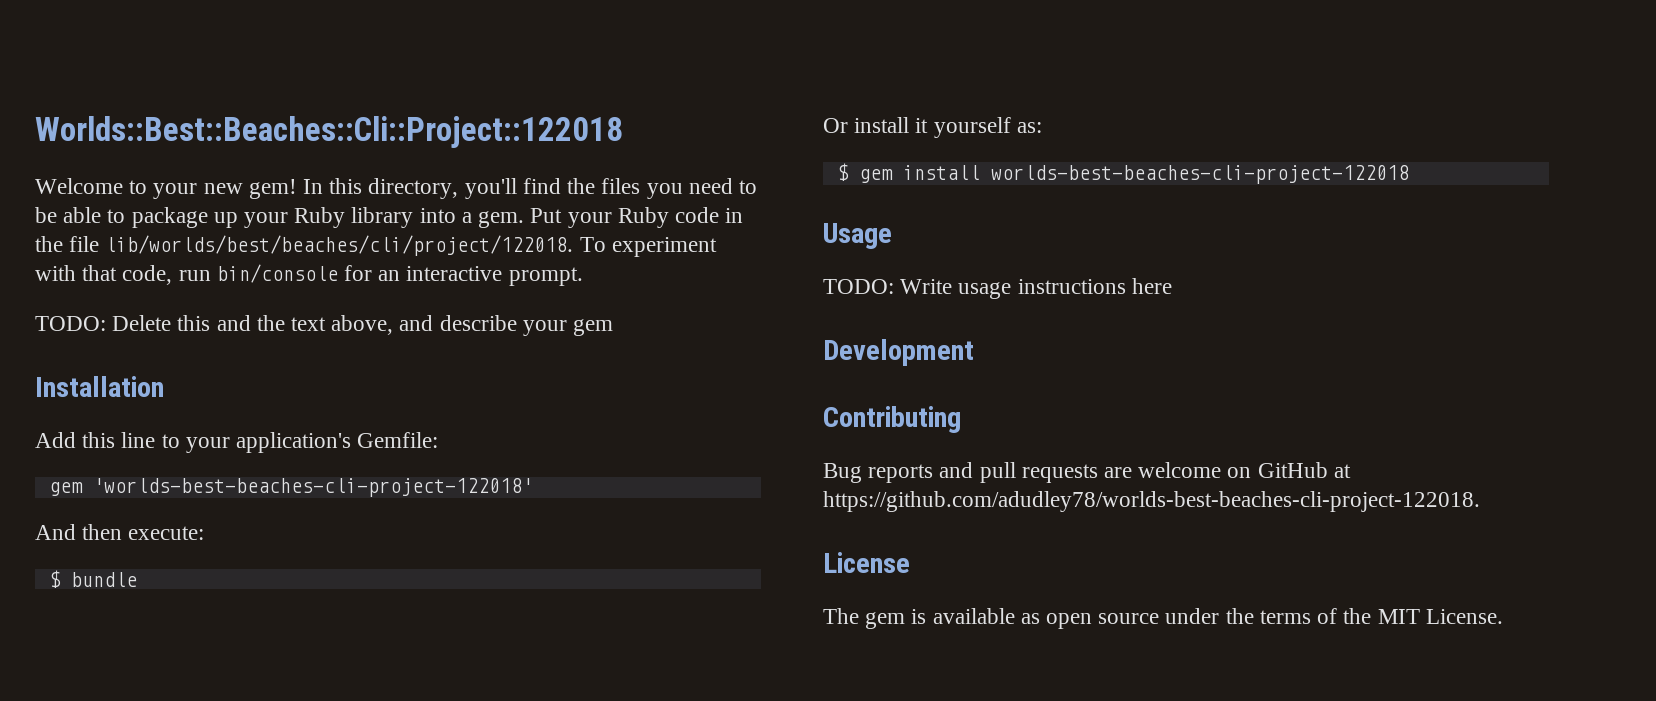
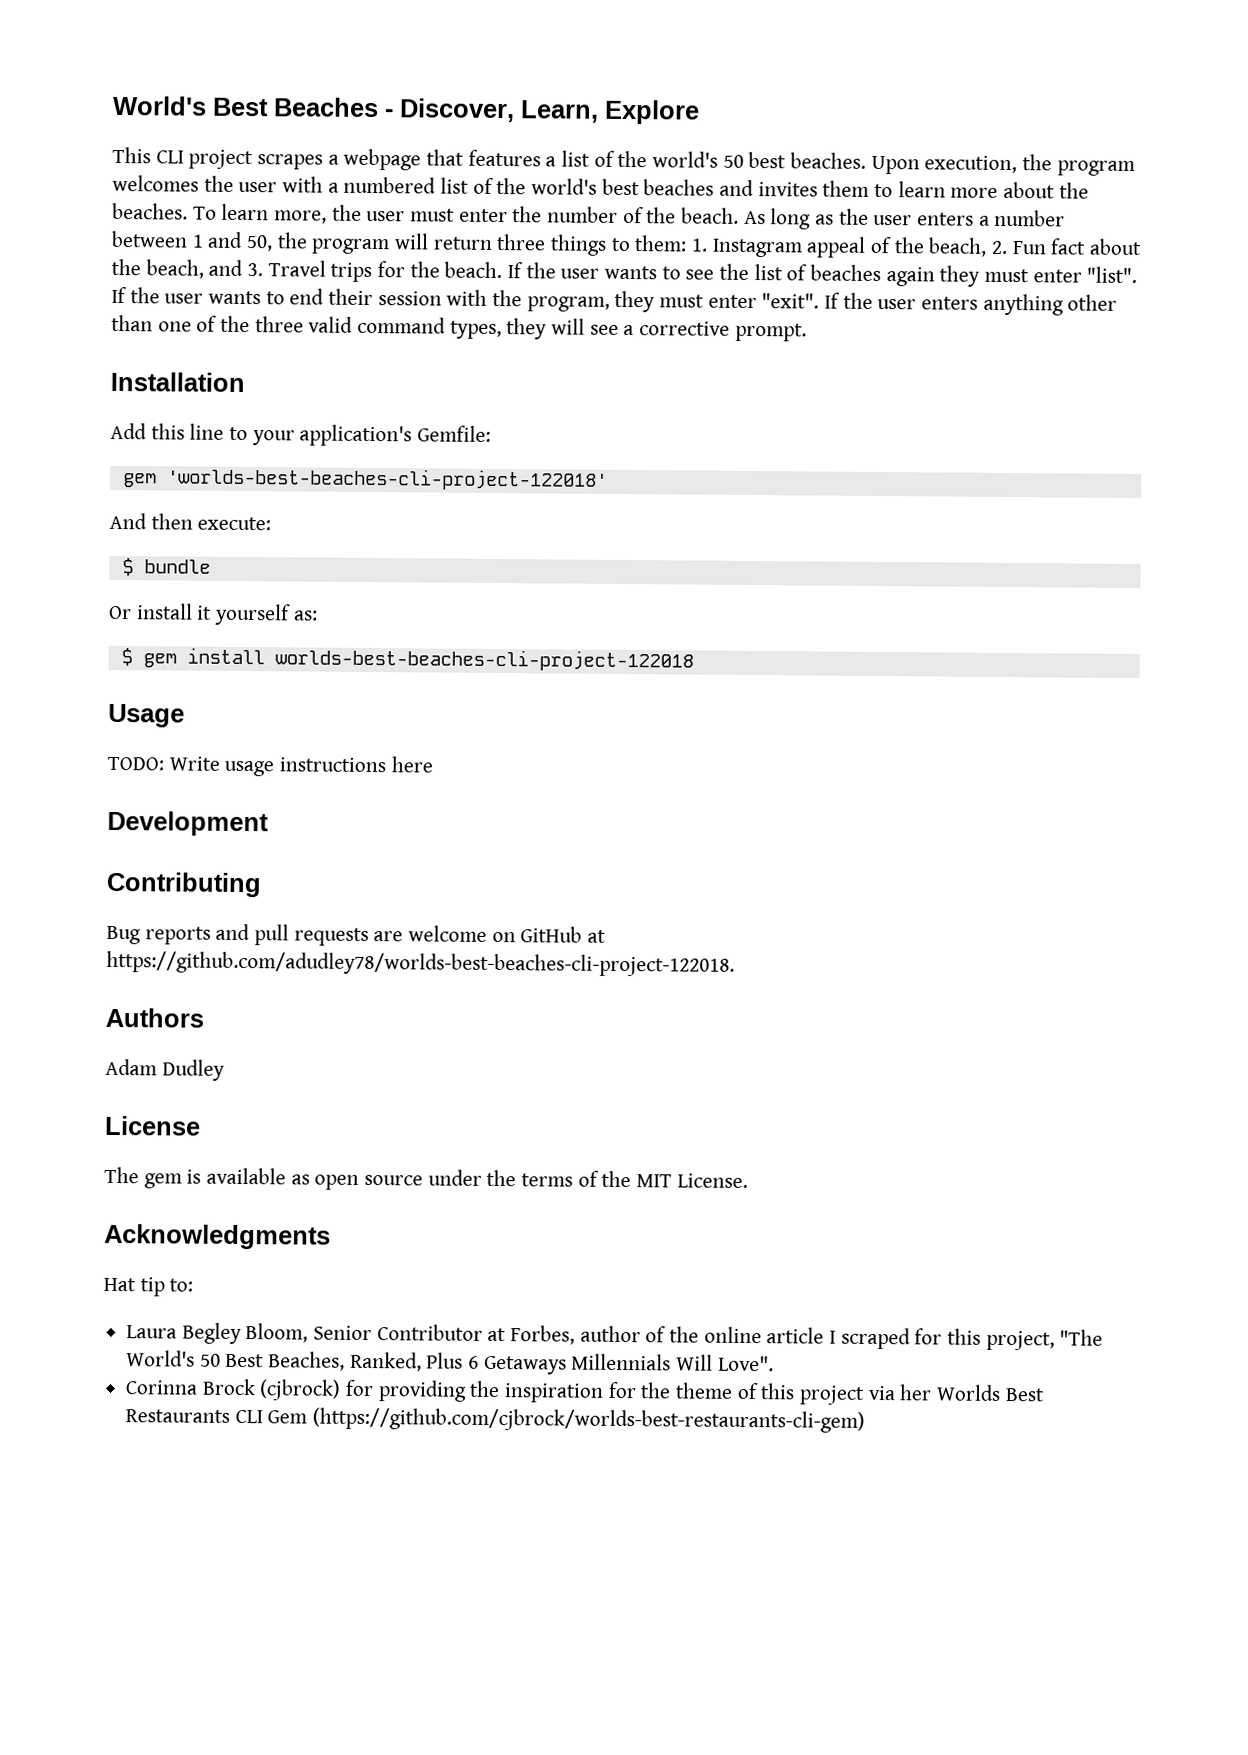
[35,116,623,148] [35,178,757,199] [35,207,744,228] [35,235,717,257] [35,264,583,286] [35,315,614,336] Worlds::Best::Beaches::Cli::Project::122018 // Welcome to your new gem! In this directory, you'll find the files you need to be able to package up your Ruby library into a gem. Put your Ruby code in the file lib/worlds/best/beaches/cli/project/122018. To experiment with that code, run bin/console for an interactive prompt. // TODO: Delete this and the text above, and describe your gem -> [112,95,700,125] [112,146,1135,176] [112,174,1089,199] [112,202,1066,230] [111,230,1143,258] [111,258,1138,287] [111,286,1118,316] [111,314,807,342] World's Best Beaches - Discover, Learn, Explore // This CLI project scrapes a webpage that features a list of the world's 50 best beaches. Upon execution, the program welcomes the user with a numbered list of the world's best beaches and invites them to learn more about the beaches. To learn more, the user must enter the number of the beach. As long as the user enters a number between 1 and 50, the program will return three things to them: 1. Instagram appeal of the beach, 2. Fun fact about the beach, and 3. Travel trips for the beach. If the user wants to see the list of beaches again they must enter "list". If the user wants to end their session with the program, they must enter "exit". If the user enters anything other than one of the three valid command types, they will see a corrective prompt.
(1480, 501) none -> [105,1007,204,1028] [105,1058,225,1081] // Authors // Adam Dudley
(1503, 616) none -> [104,1223,331,1250] [103,1277,194,1297] [126,1322,1104,1351] [126,1350,774,1375] [125,1378,1045,1405] [125,1407,866,1433] // Acknowledgments // Hat tip to: // Laura Begley Bloom, Senior Contributor at Forbes, author of the online article I scraped for this project, "The World's 50 Best Beaches, Ranked, Plus 6 Getaways Millennials Will Love". // Corinna Brock (cjbrock) for providing the inspiration for the theme of this project via her Worlds Best Restaurants CLI Gem (https://github.com/cjbrock/worlds-best-restaurants-cli-gem)

